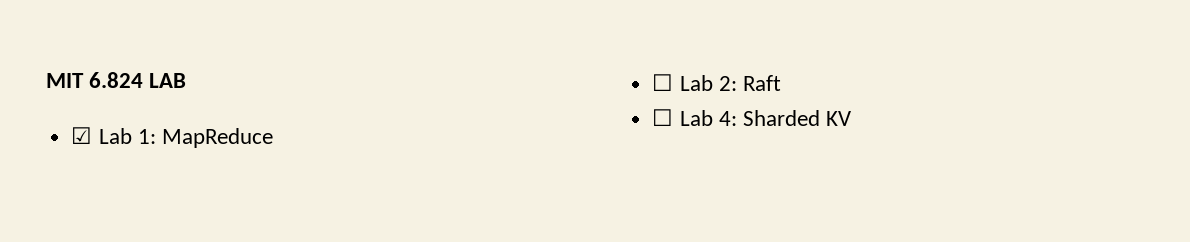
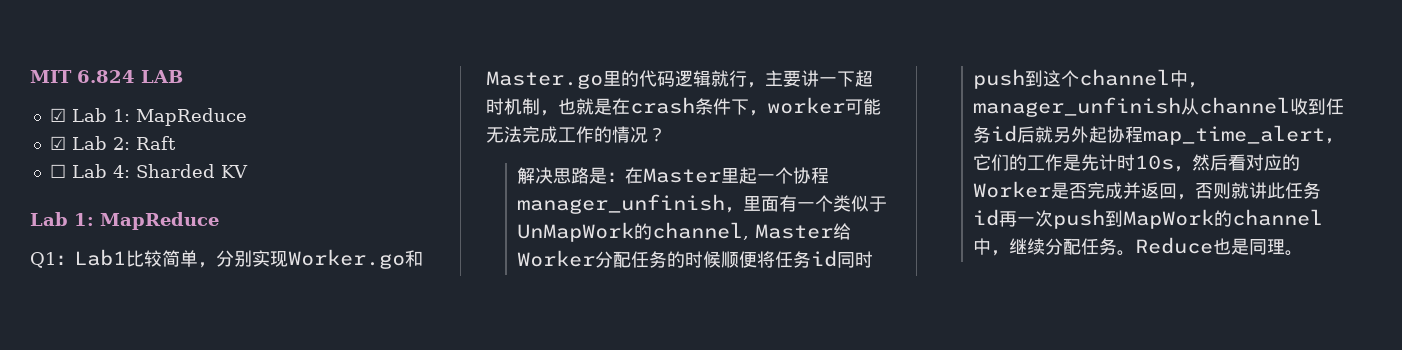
[652,74,674,91] ☐ -> [49,136,66,150] ☑
(852, 118) none -> [30,212,219,230] [30,249,423,269] [486,70,873,89] [486,97,881,116] [486,126,666,143] [517,167,830,184] [517,194,888,214] [517,222,852,242] [517,250,874,268] [973,69,1207,89] [973,97,1345,117] [973,125,1344,145] [973,154,1301,172] [973,181,1322,200] [973,209,1324,229] [973,237,1304,256] // Lab 1: MapReduce // Q1：Lab1比较简单，分别实现Worker.go和Master.go里的代码逻辑就行，主要讲一下超时机制，也就是在crash条件下，worker可能无法完成工作的情况？ // 解决思路是：在Master里起一个协程manager_unfinish，里面有一个类似于UnMapWork的channel, Master给Worker分配任务的时候顺便将任务id同时push到这个channel中，manager_unfinish从channel收到任务id后就另外起协程map_time_alert，它们的工作是先计时10s，然后看对应的Worker是否完成并返回，否则就讲此任务id再一次push到MapWork的channel中，继续分配任务。Reduce也是同理。

